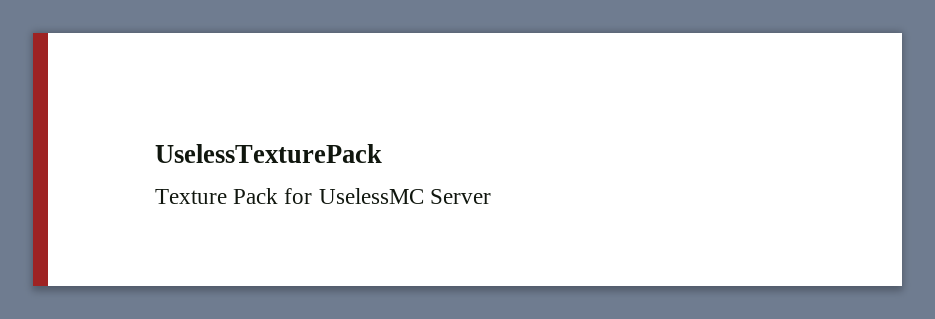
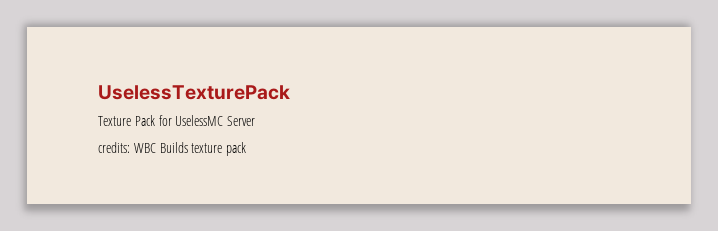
(491, 196) none -> [98,142,247,156] // credits: WBC Builds texture pack

